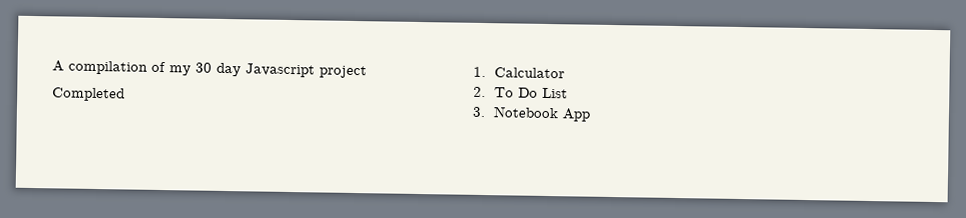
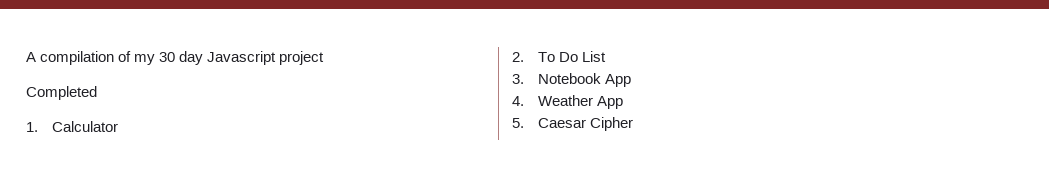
(591, 115) none -> [512,95,624,109] [512,117,634,131] // 4. Weather App // 5. Caesar Cipher

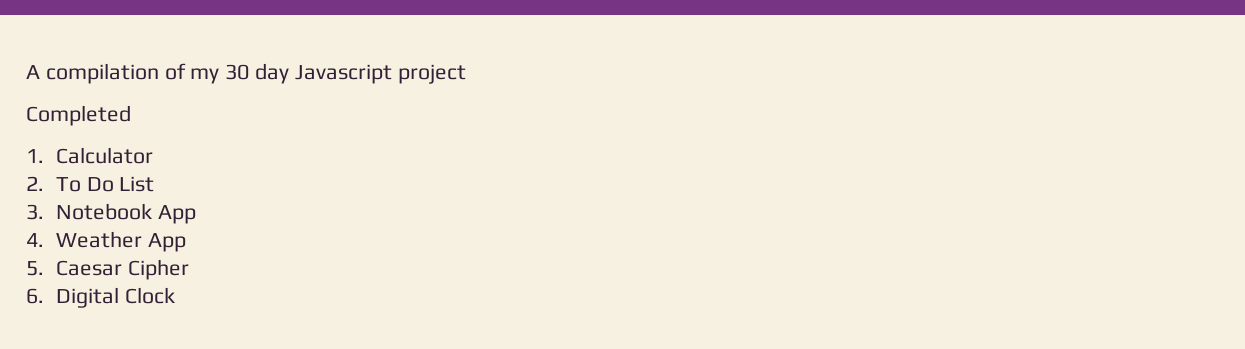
(634, 124) none -> [26,287,175,308] // 6. Digital Clock

